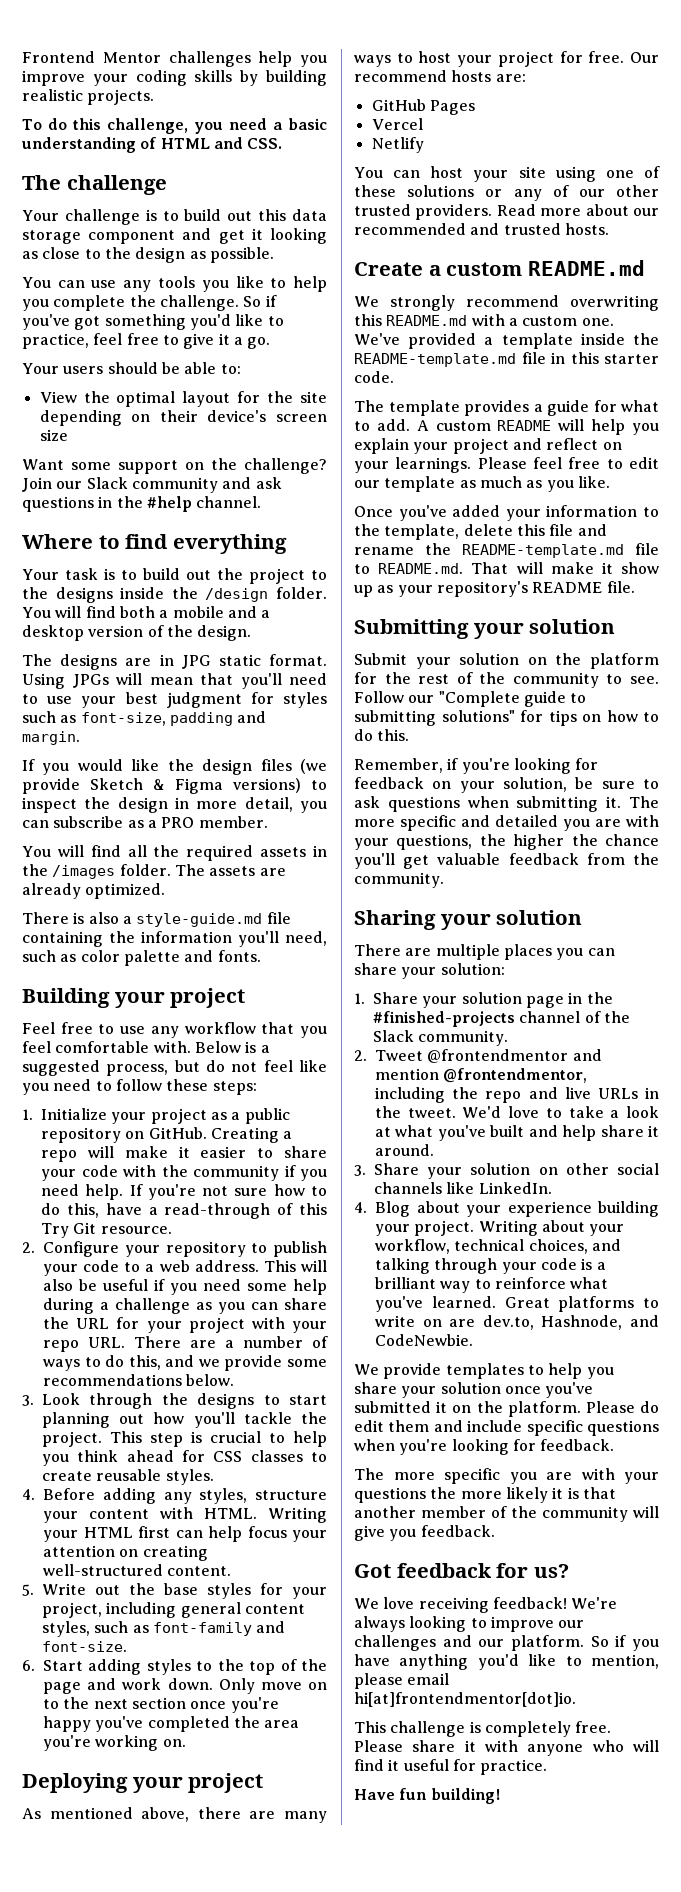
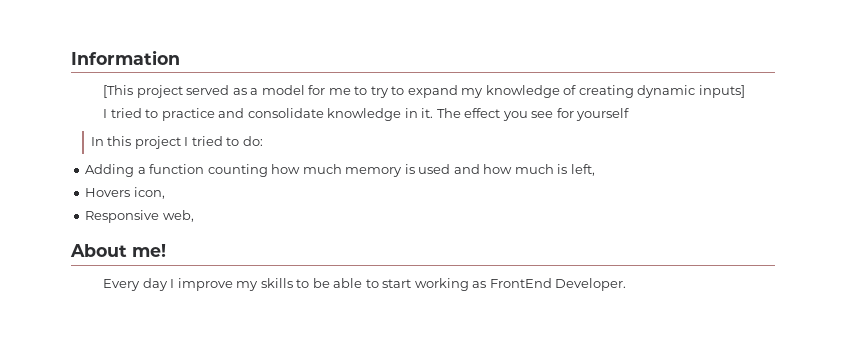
[22,51,327,67] [22,70,327,86] [22,89,155,105] [22,118,327,134] [21,137,283,153] [22,175,167,195] [22,209,327,225] [22,228,327,244] [22,247,274,263] [22,276,327,292] [22,295,277,311] [22,314,284,330] [22,333,271,349] [22,362,241,374] [39,391,327,407] [39,410,327,426] [39,429,68,441] [22,458,327,474] [22,477,282,493] [22,496,262,512] [22,534,287,554] [22,568,327,584] [22,587,327,603] [22,606,271,618] [22,625,252,641] [22,654,327,670] [22,673,327,689] [22,692,327,708] [22,711,267,726] [22,731,80,745] [22,759,327,775] [22,778,327,794] [22,797,327,813] [22,816,268,828] [22,845,327,861] [22,864,286,879] [22,883,166,899] [22,912,291,927] [22,931,327,947] [22,950,261,966] [22,988,246,1008] [22,1022,328,1038] [22,1041,270,1053] [22,1060,327,1076] [22,1079,257,1095] [22,1108,290,1124] [41,1127,293,1143] [41,1146,327,1162] [41,1165,327,1181] [41,1184,327,1200] [41,1203,327,1219] [41,1222,172,1238] [22,1241,327,1257] [43,1260,327,1276] [43,1279,327,1295] [43,1298,327,1314] [43,1317,327,1333] [43,1336,328,1352] [43,1355,327,1371] [43,1374,235,1386] [22,1393,327,1409] [42,1412,327,1428] [42,1431,327,1447] [42,1450,327,1466] [42,1469,214,1485] [22,1488,327,1504] [43,1507,327,1523] [43,1526,327,1542] [43,1545,208,1561] [43,1564,232,1576] [22,1583,327,1599] [42,1602,305,1618] [42,1621,286,1637] [42,1641,127,1652] [22,1659,327,1675] [43,1678,327,1694] [43,1697,279,1713] [43,1716,300,1732] [43,1735,186,1751] [22,1773,264,1793] [22,1807,327,1823] [354,51,659,67] [354,70,526,82] [371,99,475,115] [371,118,423,130] [371,137,424,153] [354,166,660,182] [354,185,659,201] [354,204,659,220] [354,223,609,235] [354,260,645,276] [354,295,659,311] [354,314,614,326] [354,333,659,349] [354,352,659,367] [354,371,394,383] [354,400,659,416] [354,419,659,435] [354,438,622,454] [354,457,659,473] [354,476,610,492] [354,505,659,521] [354,524,607,540] [354,543,659,558] [354,562,659,574] [354,581,635,597] [354,619,616,639] [354,653,659,669] [354,672,659,688] [354,691,587,707] [354,710,659,726] [354,729,410,741] [354,758,599,774] [354,777,659,793] [354,796,659,812] [354,815,659,831] [354,834,659,850] [354,853,659,869] [354,872,444,888] [354,910,583,930] [354,944,615,960] [354,963,505,979] [354,992,613,1008] [373,1011,630,1027] [373,1030,509,1046] [354,1049,602,1063] [375,1068,588,1083] [375,1087,659,1103] [375,1106,659,1118] [375,1125,659,1141] [375,1144,434,1156] [354,1163,659,1179] [374,1182,552,1194] [354,1201,659,1217] [375,1220,625,1236] [375,1239,621,1254] [375,1258,606,1274] [375,1277,609,1293] [375,1296,659,1312] [375,1315,659,1330] [375,1334,473,1346] [354,1363,614,1379] [354,1382,594,1398] [354,1401,659,1417] [354,1420,659,1436] [354,1439,615,1455] [354,1468,659,1484] [354,1487,616,1503] [354,1506,659,1522] [354,1525,495,1541] [354,1563,569,1578] [354,1597,618,1613] [354,1616,585,1632] [354,1635,659,1651] [354,1654,659,1670] [354,1673,450,1689] [354,1692,576,1707] [354,1721,612,1737] [354,1740,659,1756] [354,1759,548,1775] [354,1788,500,1804] Frontend Mentor challenges help you improve your coding skills by building realistic projects. // To do this challenge, you need a basic understanding of HTML and CSS. // The challenge // Your challenge is to build out this data storage component and get it looking as close to the design as possible. // You can use any tools you like to help you complete the challenge. So if you've got something you'd like to practice, feel free to give it a go. // Your users should be able to: // View the optimal layout for the site depending on their device's screen size // Want some support on the challenge? Join our Slack community and ask questions in the #help channel. // Where to find everything // Your task is to build out the project to the designs inside the /design folder. You will find both a mobile and a desktop version of the design. // The designs are in JPG static format. Using JPGs will mean that you'll need to use your best judgment for styles such as font-size, padding and margin. // If you would like the design files (we provide Sketch & Figma versions) to inspect the design in more detail, you can subscribe as a PRO member. // You will find all the required assets in the /images folder. The assets are already optimized. // There is also a style-guide.md file containing the information you'll need, such as color palette and fonts. // Building your project // Feel free to use any workflow that you feel comfortable with. Below is a suggested process, but do not feel like you need to follow these steps: // 1. Initialize your project as a public repository on GitHub. Creating a repo will make it easier to share your code with the community if you need help. If you're not sure how to do this, have a read-through of this Try Git resource. // 2. Configure your repository to publish your code to a web address. This will also be useful if you need some help during a challenge as you can share the URL for your project with your repo URL. There are a number of ways to do this, and we provide some recommendations below. // 3. Look through the designs to start planning out how you'll tackle the project. This step is crucial to help you think ahead for CSS classes to create reusable styles. // 4. Before adding any styles, structure your content with HTML. Writing your HTML first can help focus your attention on creating well-structured content. // 5. Write out the base styles for your project, including general content styles, such as font-family and font-size. // 6. Start adding styles to the top of the page and work down. Only move on to the next section once you're happy you've completed the area you're working on. // Deploying your project // As mentioned above, there are many ways to host your project for free. Our recommend hosts are: // GitHub Pages // Vercel // Netlify // You can host your site using one of these solutions or any of our other trusted providers. Read more about our recommended and trusted hosts. // Create a custom README.md // We strongly recommend overwriting this README.md with a custom one. We've provided a template inside the README-template.md file in this starter code. // The template provides a guide for what to add. A custom README will help you explain your project and reflect on your learnings. Please feel free to edit our template as much as you like. // Once you've added your information to the template, delete this file and rename the README-template.md file to README.md. That will make it show up as your repository's README file. // Submitting your solution // Submit your solution on the platform for the rest of the community to see. Follow our "Complete guide to submitting solutions" for tips on how to do this. // Remember, if you're looking for feedback on your solution, be sure to ask questions when submitting it. The more specific and detailed you are with your questions, the higher the chance you'll get valuable feedback from the community. // Sharing your solution // There are multiple places you can share your solution: // 1. Share your solution page in the #finished-projects channel of the Slack community. // 2. Tweet @frontendmentor and mention @frontendmentor, including the repo and live URLs in the tweet. We'd love to take a look at what you've built and help share it around. // 3. Share your solution on other social channels like LinkedIn. // 4. Blog about your experience building your project. Writing about your workflow, technical choices, and talking through your code is a brilliant way to reinforce what you've learned. Great platforms to write on are dev.to, Hashnode, and CodeNewbie. // We provide templates to help you share your solution once you've submitted it on the platform. Please do edit them and include specific questions when you're looking for feedback. // The more specific you are with your questions the more likely it is that another member of the community will give you feedback. // Got feedback for us? // We love receiving feedback! We're always looking to improve our challenges and our platform. So if you have anything you'd like to mention, please email hi[at]frontendmentor[dot]io. // This challenge is completely free. Please share it with anyone who will find it useful for practice. // Have fun building! -> [71,50,180,65] [103,85,745,98] [103,108,630,121] [90,136,263,149] [85,164,595,177] [85,187,165,199] [85,210,194,223] [70,244,166,257] [103,278,627,291] Information // [This project served as a model for me to try to expand my knowledge of creating dynamic inputs] // I tried to practice and consolidate knowledge in it. The effect you see for yourself // In this project I tried to do: // Adding a function counting how much memory is used and how much is left, // Hovers icon, // Responsive web, // About me! // Every day I improve my skills to be able to start working as FrontEnd Developer.

